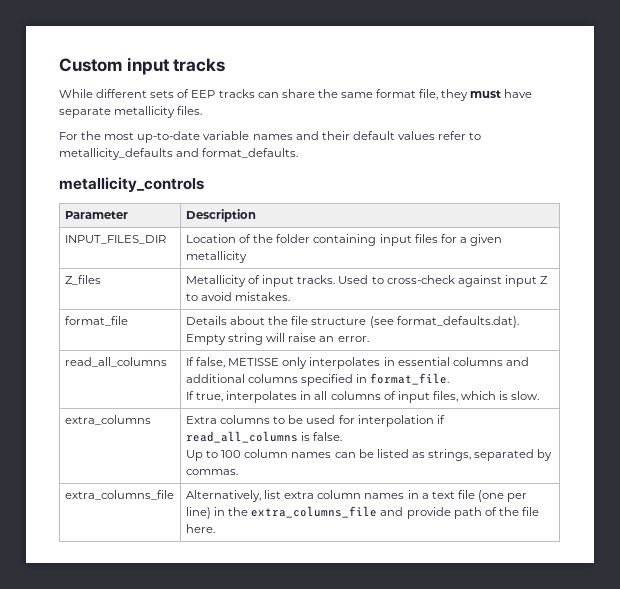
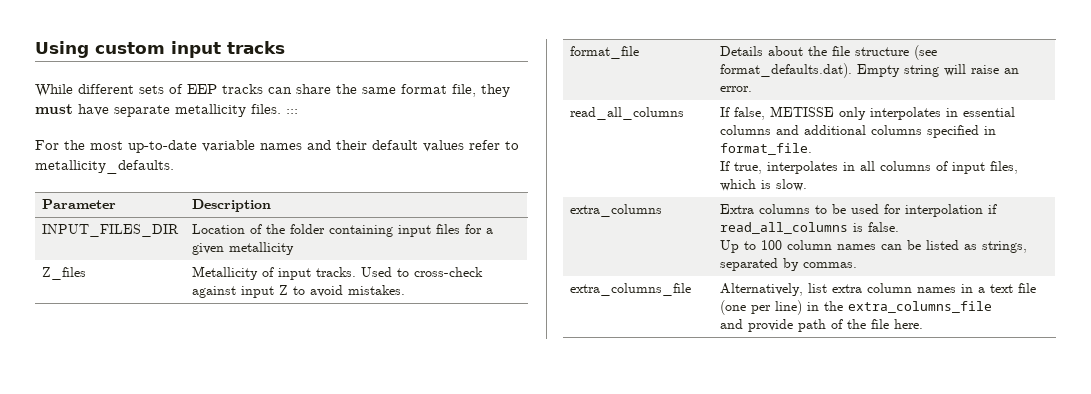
[59,58,122,72] Custom -> [35,41,165,58] Using custom
(203, 110) none -> [286,109,298,114] :::
[59,148,299,160] [59,177,204,193] metallicity_defaults and format_defaults. // metallicity_controls -> [35,160,174,174] metallicity_defaults.
(378, 512) none -> (992, 307) //

